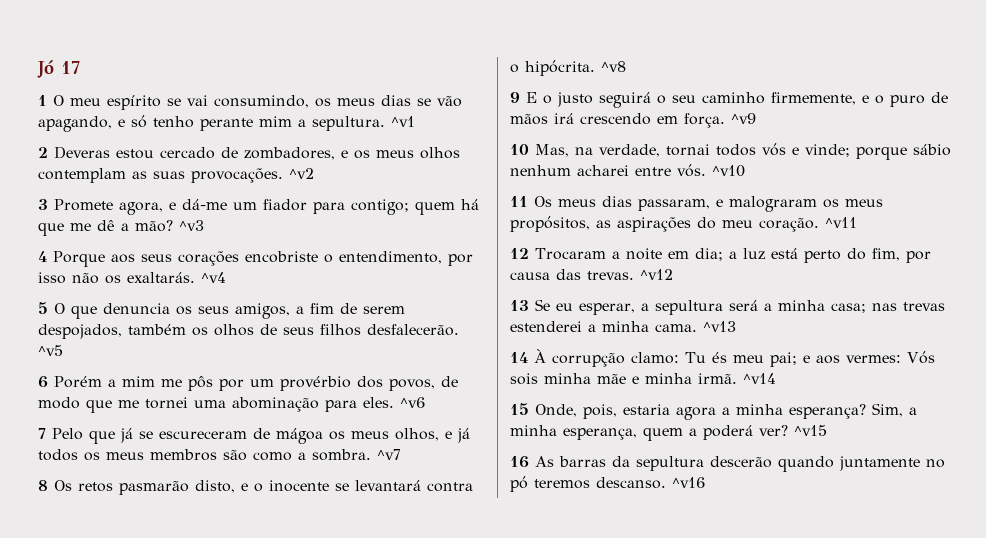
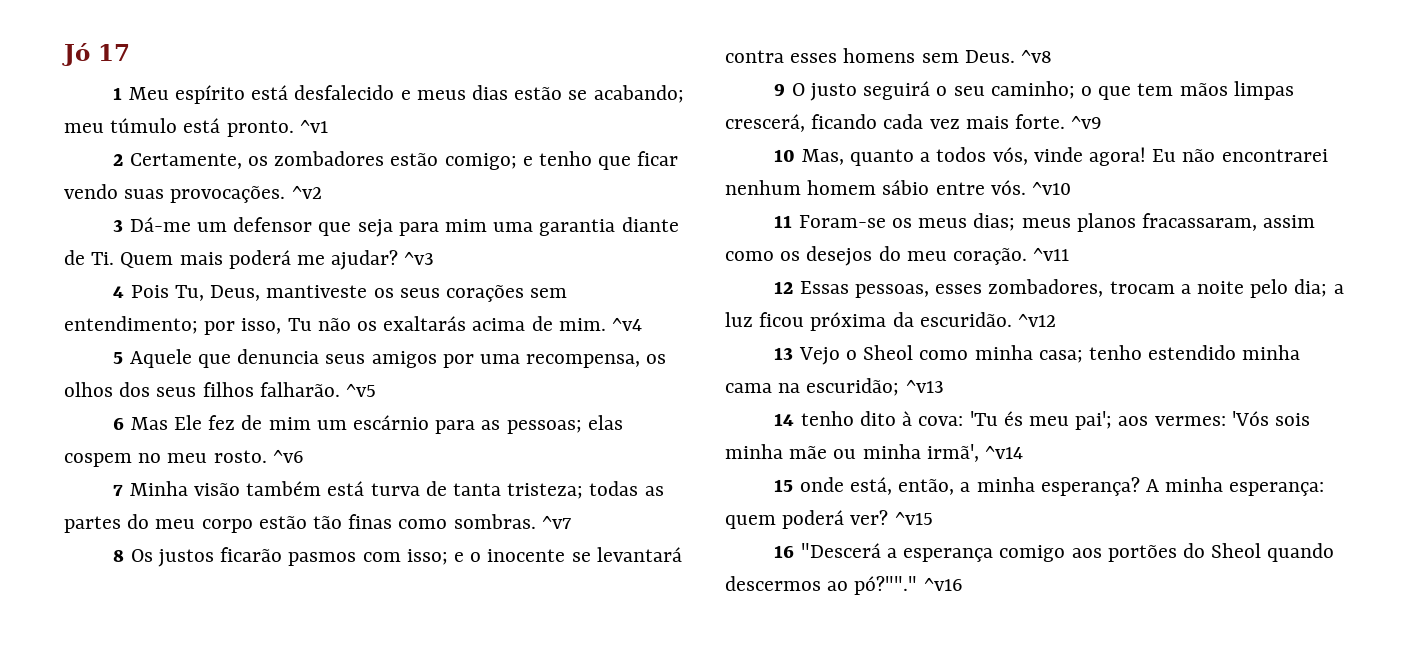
[53,95,462,110] [38,115,415,132] [38,146,460,160] [38,168,314,183] [38,199,479,215] [38,220,204,236] [38,251,473,267] [38,272,195,284] O meu espírito se vai consumindo, os meus dias se vão apagando, e só tenho perante mim a sepultura. ^v1 // 2 Deveras estou cercado de zombadores, e os meus olhos contemplam as suas provocações. ^v2 // 3 Promete agora, e dá-me um fiador para contigo; quem há que me dê a mão? ^v3 // 4 Porque aos seus corações encobriste o entendimento, por isso não os exaltarás. -> [128,85,684,104] [64,118,328,137] [113,151,679,170] [64,184,322,203] [113,217,679,237] [64,250,435,270] [113,285,568,302] [64,316,606,335] Meu espírito está desfalecido e meus dias estão se acabando; meu túmulo está pronto. ^v1 // 2 Certamente, os zombadores estão comigo; e tenho que ficar vendo suas provocações. ^v2 // 3 Dá-me um defensor que seja para mim uma garantia diante de Ti. Quem mais poderá me ajudar? ^v3 // 4 Pois Tu, Deus, mantiveste os seus corações sem entendimento; por isso, Tu não os exaltarás acima de mim.
[54,303,65,314] O -> [129,349,192,368] Aquele
[176,303,405,319] [38,324,186,339] os seus amigos, a fim de serem despojados, também -> [325,351,641,368] seus amigos por uma recompensa,
[260,324,277,335] de -> [119,382,151,397] dos
[367,324,459,336] desfalecerão. -> [259,382,340,397] falharão.
[54,376,458,391] [38,397,425,413] [38,428,470,444] [38,449,401,461] [38,480,235,495] Porém a mim me pôs por um provérbio dos povos, de modo que me tornei uma abominação para eles. ^v6 // 7 Pelo que já se escureceram de mágoa os meus olhos, e já todos os meus membros são como a sombra. ^v7 // 8 Os retos pasmarão disto, -> [130,415,623,434] [64,449,304,467] [113,481,664,499] [64,514,571,533] [113,547,448,567] Mas Ele fez de mim um escárnio para as pessoas; elas cospem no meu rosto. ^v6 // 7 Minha visão também está turva de tanta tristeza; todas as partes do meu corpo estão tão finas como sombras. ^v7 // 8 Os justos ficarão pasmos com isso;
[510,60,595,76] o hipócrita. -> [790,48,1015,63] esses homens sem Deus.
[526,92,552,104] E o -> [791,83,805,96] O
[702,92,948,107] [510,113,756,128] [510,143,951,160] [510,164,745,177] [510,196,883,212] [510,216,691,232] caminho firmemente, e o puro de mãos irá crescendo em força. ^v9 // 10 Mas, na verdade, tornai todos vós e vinde; porque sábio nenhum acharei entre vós. ^v10 // 11 Os meus dias passaram, e malograram os meus propósitos, as aspirações -> [990,81,1294,100] [725,114,1103,132] [774,147,1328,166] [725,180,1072,195] [774,213,1316,232] [725,246,873,266] caminho; o que tem mãos limpas crescerá, ficando cada vez mais forte. ^v9 // 10 Mas, quanto a todos vós, vinde agora! Eu não encontrarei nenhum homem sábio entre vós. ^v10 // 11 Foram-se os meus dias; meus planos fracassaram, assim como os desejos
[535,248,606,260] Trocaram -> [799,279,1175,298] Essas pessoas, esses zombadores, trocam
[667,251,689,259] em -> [1250,279,1289,298] pelo
[770,248,931,263] [510,269,673,280] [510,299,945,315] [510,321,736,332] [510,349,810,367] está perto do fim, por causa das trevas. ^v12 // 13 Se eu esperar, a sepultura será a minha casa; nas trevas estenderei a minha cama. ^v13 // 14 À corrupção clamo: Tu és meu pai; e -> [759,312,1057,331] [774,345,1301,365] [725,378,944,396] [774,411,1113,430] ficou próxima da escuridão. ^v12 // 13 Vejo o Sheol como minha casa; tenho estendido minha cama na escuridão; ^v13 // 14 tenho dito à cova: 'Tu és meu pai';
[906,351,935,364] Vós -> [1231,411,1269,426] 'Vós
[632,373,737,384] e minha irmã. -> [833,444,979,462] ou minha irmã',
[535,403,917,420] [510,425,827,441] [510,456,945,472] [510,476,666,492] Onde, pois, estaria agora a minha esperança? Sim, a minha esperança, quem a poderá ver? ^v15 // 16 As barras da sepultura descerão quando juntamente no pó teremos descanso. -> [799,477,1325,496] [725,510,933,529] [774,543,1335,562] [725,576,918,595] onde está, então, a minha esperança? A minha esperança: quem poderá ver? ^v15 // 16 "Descerá a esperança comigo aos portões do Sheol quando descermos ao pó?""."

